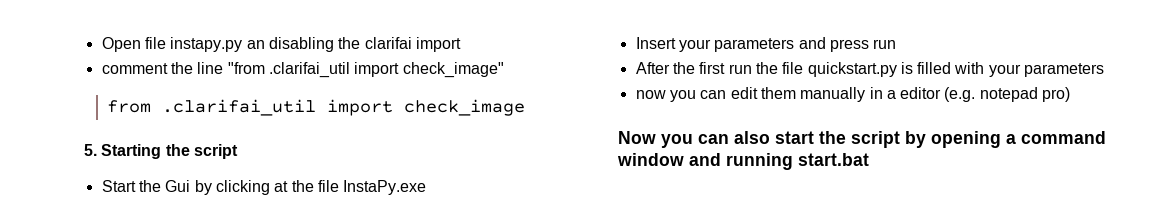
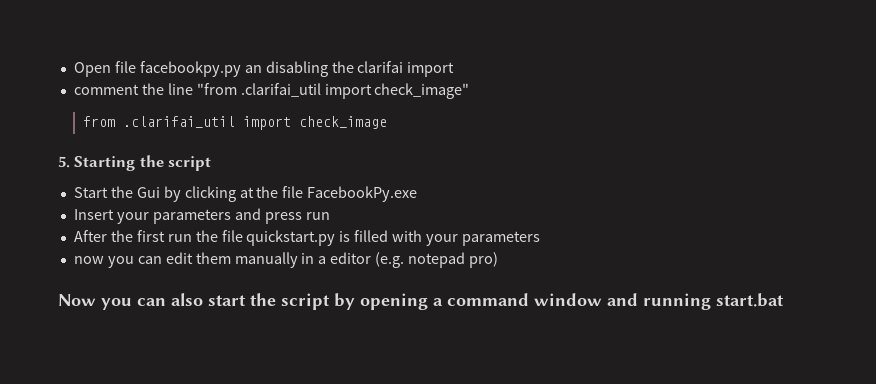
[170,37,243,52] instapy.py -> [139,61,241,77] facebookpy.py
[343,180,427,195] InstaPy.exe -> [307,186,418,202] FacebookPy.exe

